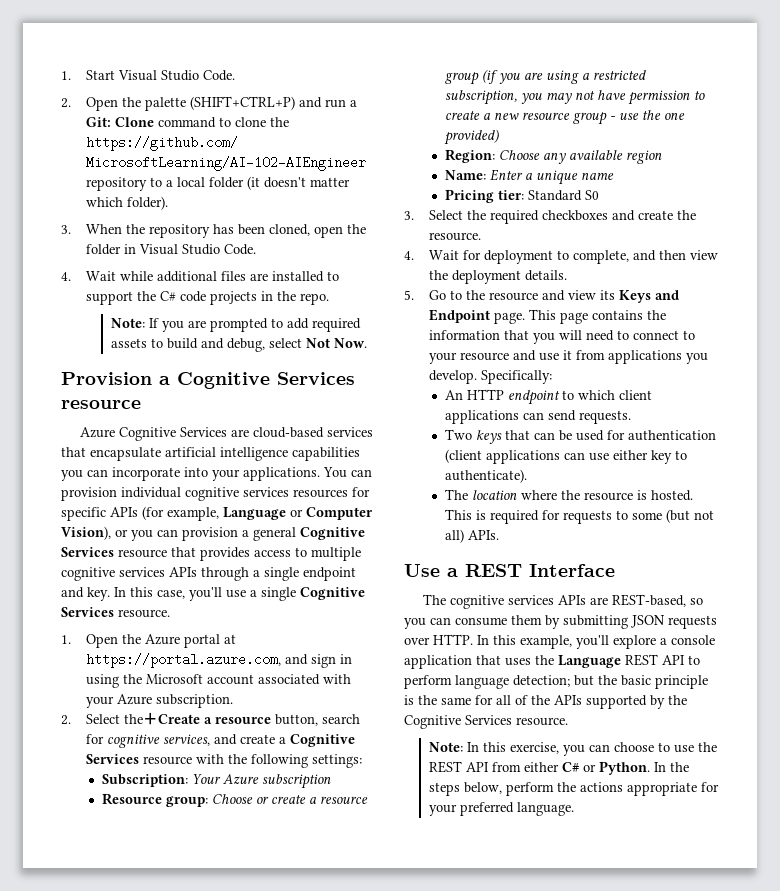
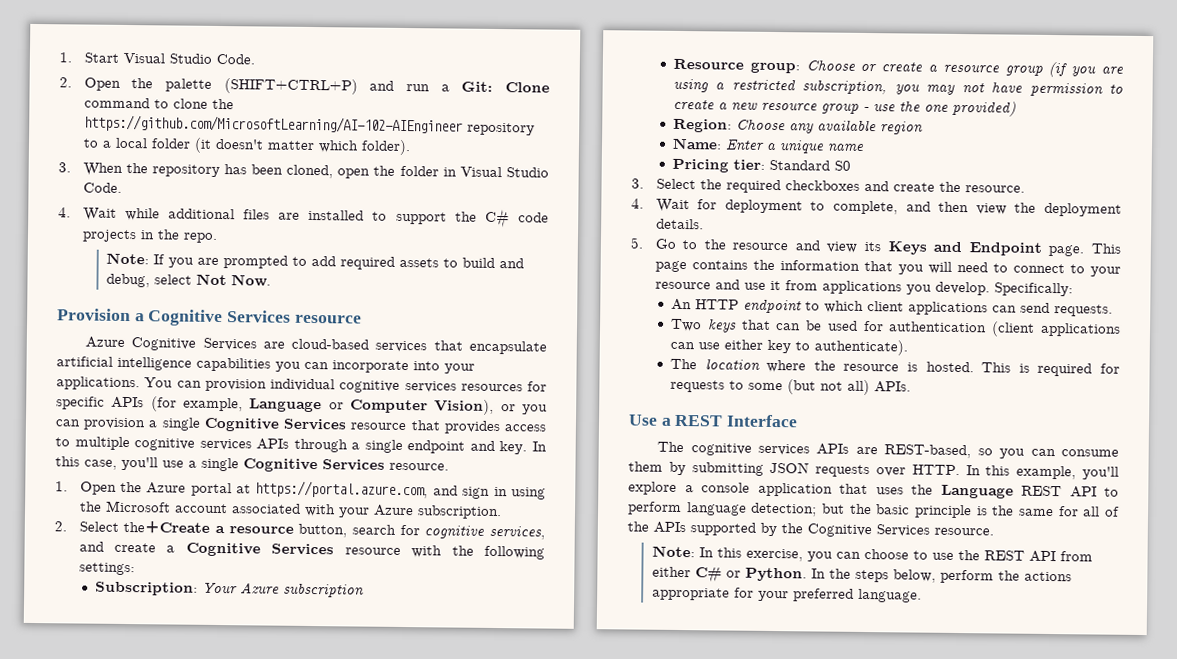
[253,527,296,541] general -> [161,417,201,431] single

